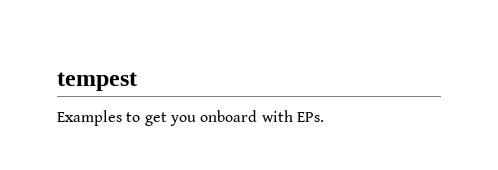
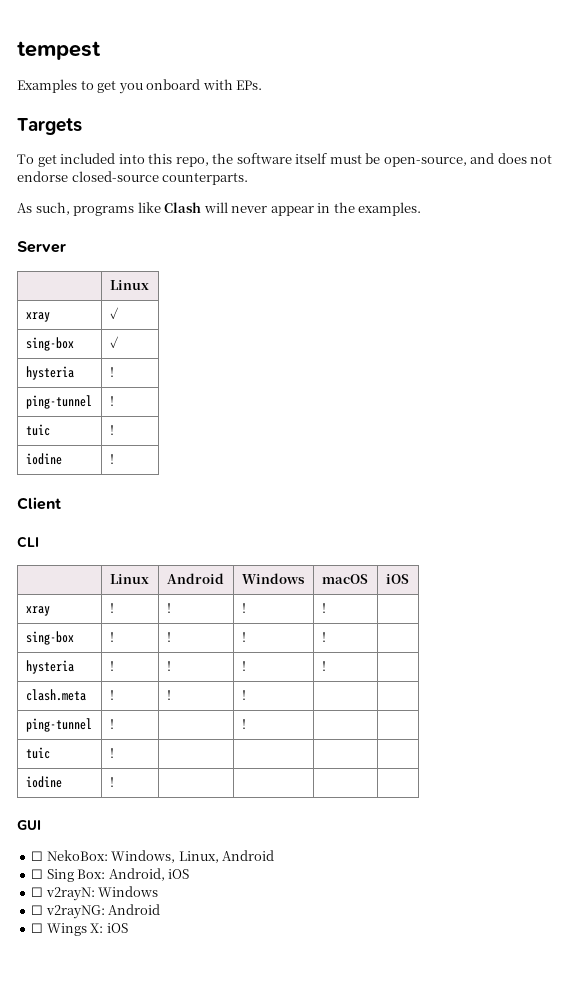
(324, 117) none -> [17,118,82,135] [17,153,553,167] [17,171,249,185] [17,202,422,216] [17,241,66,253] [109,280,149,290] [25,312,50,322] [109,307,119,319] [25,337,74,351] [109,336,119,348] [25,366,74,380] [109,367,114,377] [25,395,92,409] [109,396,114,406] [25,424,50,436] [109,425,114,435] [25,453,62,465] [109,454,114,464] [17,497,61,510] [17,536,39,548] [109,574,149,584] [166,573,224,584] [241,573,305,584] [321,574,368,584] [385,574,409,584] [25,606,50,616] [109,603,114,613] [166,603,171,613] [241,603,246,613] [321,603,326,613] [25,631,74,645] [109,632,114,642] [166,632,171,642] [241,632,246,642] [321,632,326,642] [25,660,74,674] [109,661,114,671] [166,661,171,671] [241,661,246,671] [321,661,326,671] [25,689,86,701] [109,690,114,700] [166,690,171,700] [241,690,246,700] [25,718,92,732] [109,719,114,729] [241,719,246,729] [25,747,50,759] [109,748,114,758] [25,776,62,788] [109,777,114,787] [17,820,41,830] [31,850,275,863] [31,868,190,882] [31,886,159,901] [31,904,161,919] [31,923,128,936] // Targets // To get included into this repo, the software itself must be open-source, and does not endorse closed-source counterparts. // As such, programs like Clash will never appear in the examples. // Server // | Linux // xray | ✓ // sing-box | ✓ // hysteria | ! // ping-tunnel | ! // tuic | ! // iodine | ! // Client // CLI // | Linux | Android | Windows | macOS | iOS // xray | ! | ! | ! | ! | // sing-box | ! | ! | ! | ! | // hysteria | ! | ! | ! | ! | // clash.meta | ! | ! | ! | | // ping-tunnel | ! | | ! | | // tuic | ! | | | | // iodine | ! | | | | // GUI // ☐ NekoBox: Windows, Linux, Android // ☐ Sing Box: Android, iOS // ☐ v2rayN: Windows // ☐ v2rayNG: Android // ☐ Wings X: iOS

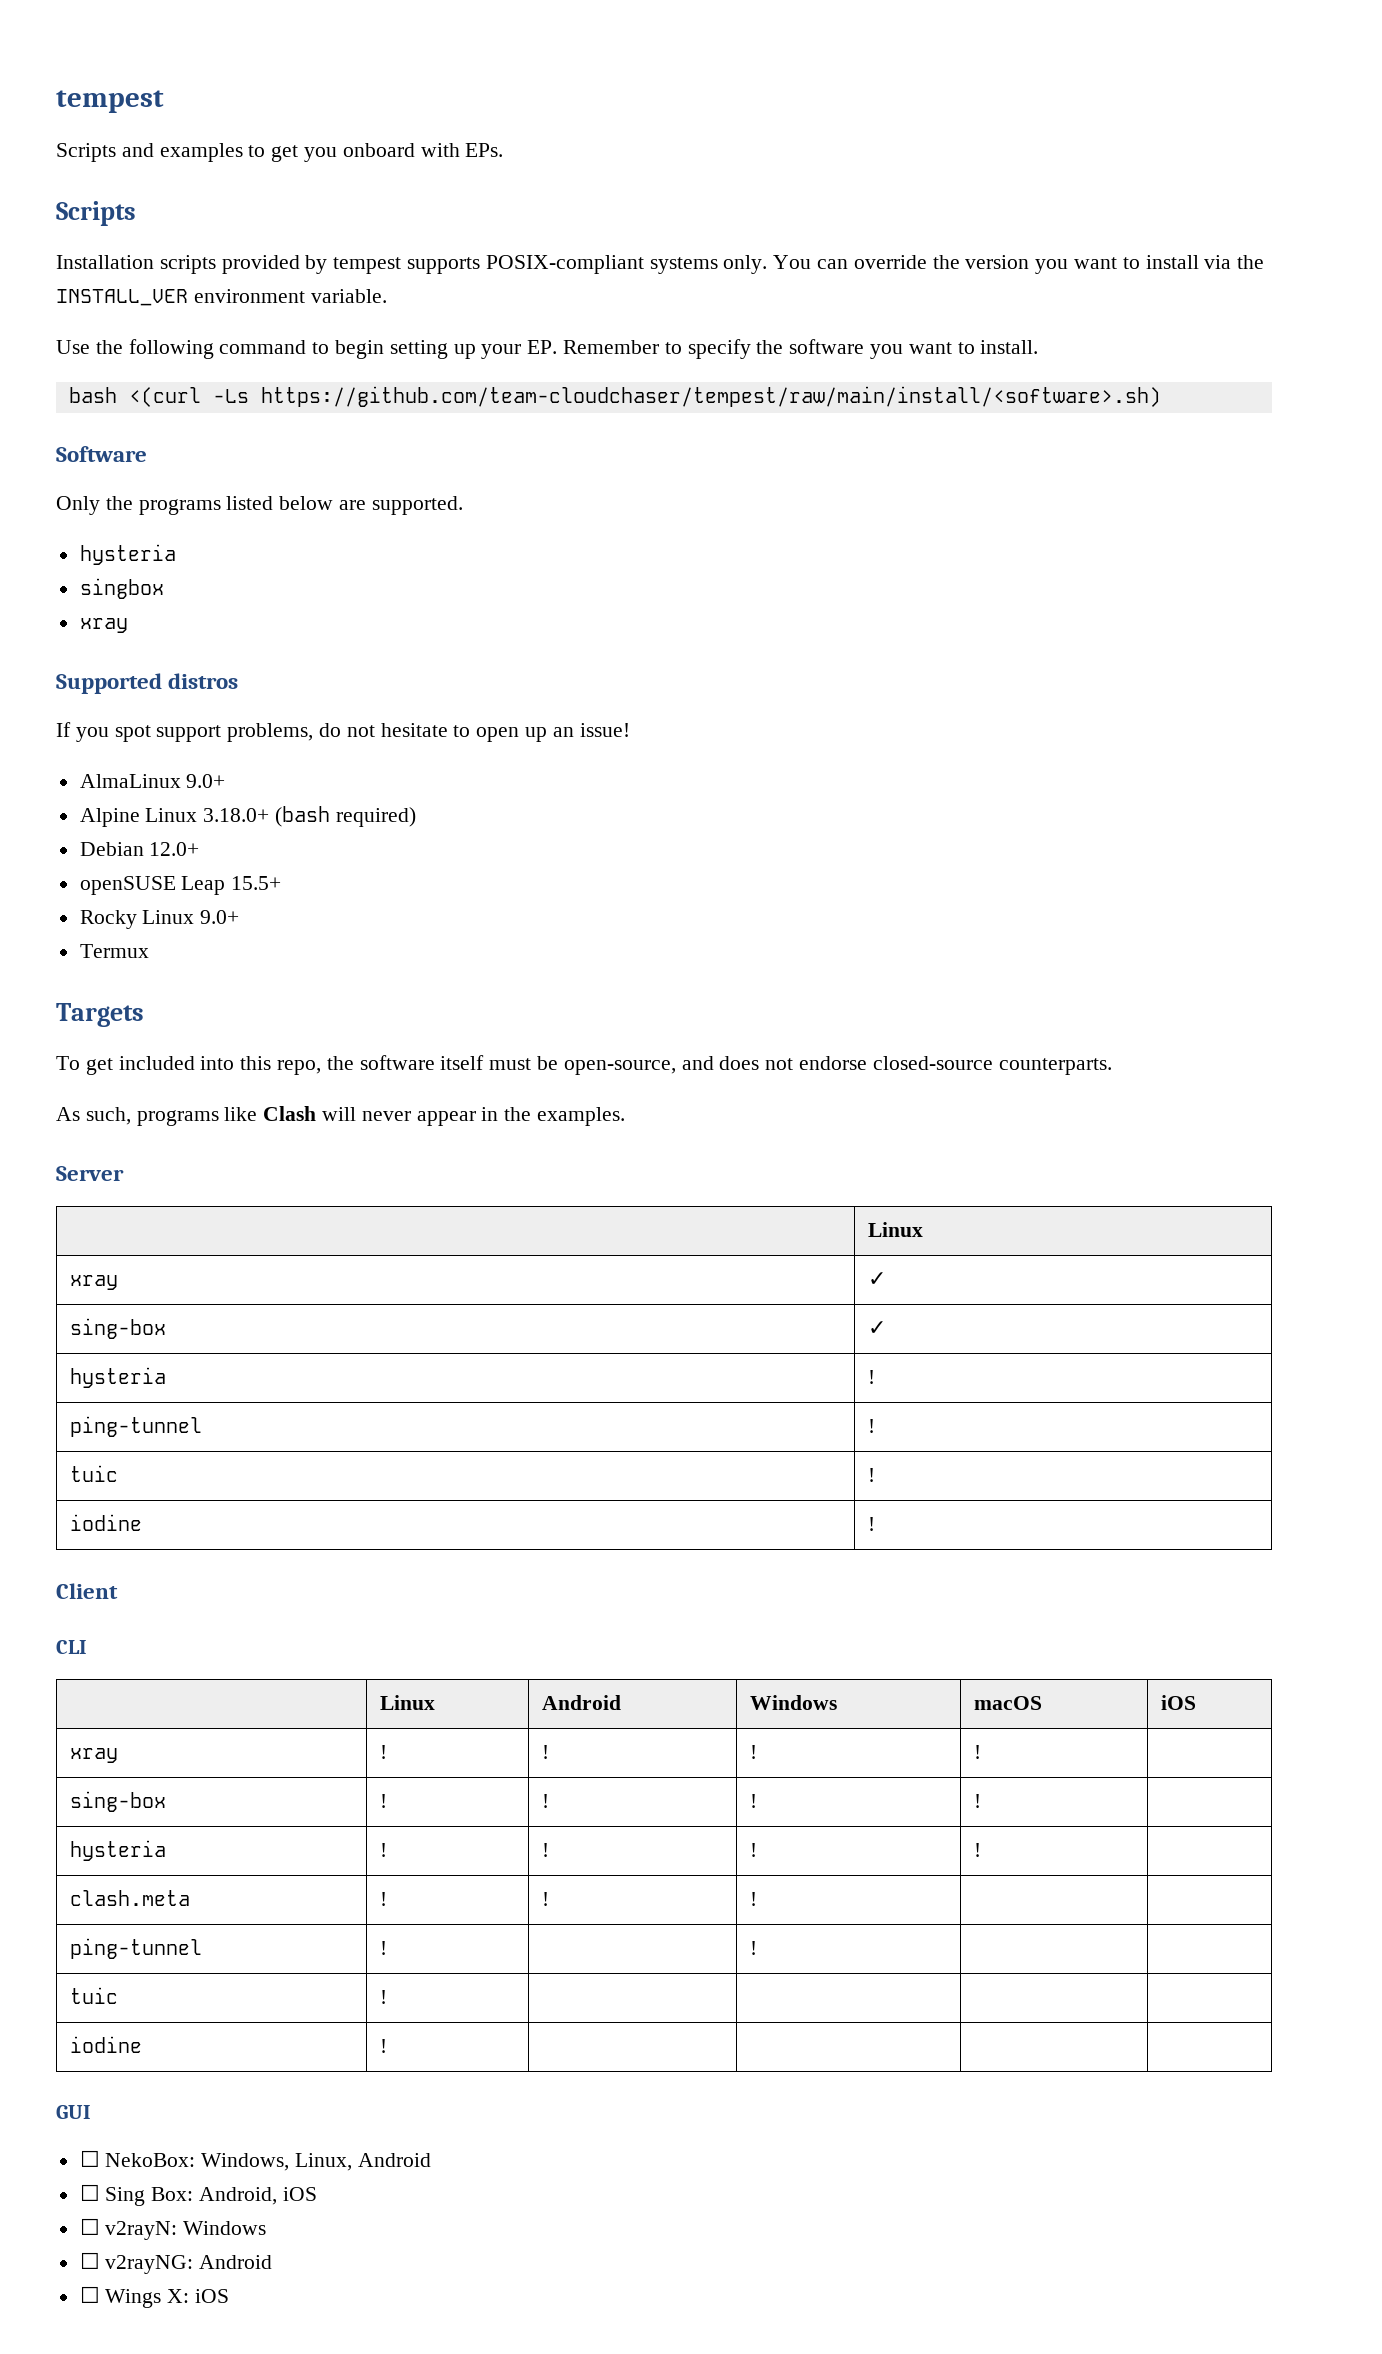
[17,79,77,93] Examples -> [56,143,243,162] Scripts and examples
(263, 85) none -> [56,201,136,226] [56,255,1265,274] [56,289,387,306] [56,339,1039,359] [68,386,1161,407] [56,446,147,462] [56,496,463,515] [79,544,176,565] [79,578,164,599] [79,618,128,633] [56,673,239,694] [56,722,630,742] [79,774,226,788] [79,806,416,827] [79,842,200,856] [79,876,282,895] [79,910,240,929] [79,944,149,958] // Scripts // Installation scripts provided by tempest supports POSIX-compliant systems only. You can override the version you want to install via the INSTALL_VER environment variable. // Use the following command to begin setting up your EP. Remember to specify the software you want to install. // bash <(curl -Ls https://github.com/team-cloudchaser/tempest/raw/main/install/<software>.sh) // Software // Only the programs listed below are supported. // hysteria // singbox // xray // Supported distros // If you spot support problems, do not hesitate to open up an issue! // AlmaLinux 9.0+ // Alpine Linux 3.18.0+ (bash required) // Debian 12.0+ // openSUSE Leap 15.5+ // Rocky Linux 9.0+ // Termux

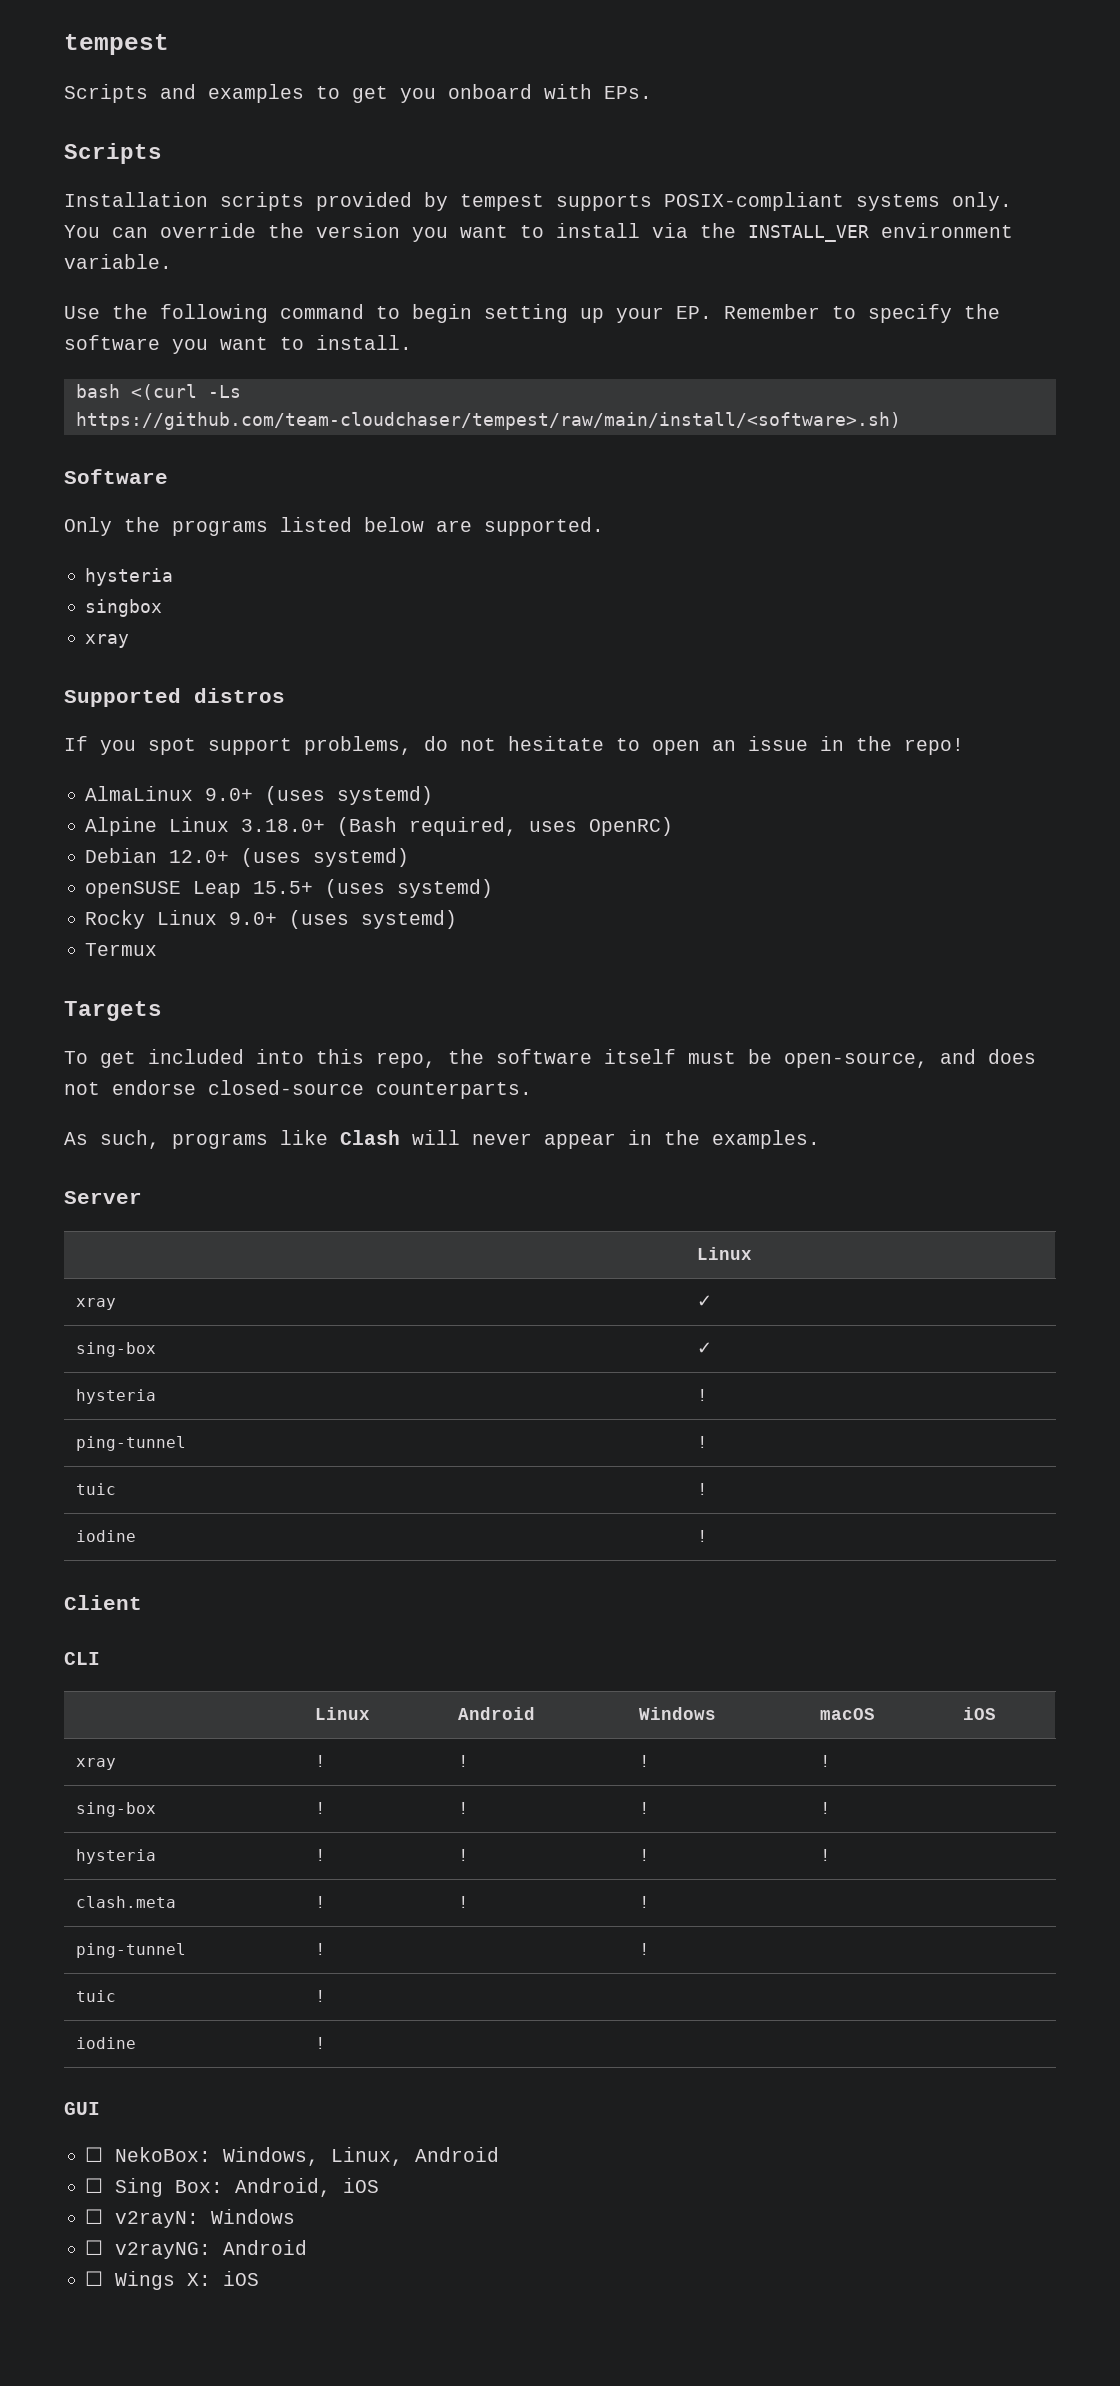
[525,723,630,742] up an issue! -> [712,736,964,755] an issue in the repo!
(226, 781) none -> [265,786,434,805] (uses systemd)
[275,806,416,827] (bash required) -> [337,817,674,836] (Bash required, uses OpenRC)
(200, 849) none -> [241,848,410,867] (uses systemd)
(282, 883) none -> [325,879,494,898] (uses systemd)
(240, 917) none -> [289,910,458,929] (uses systemd)

